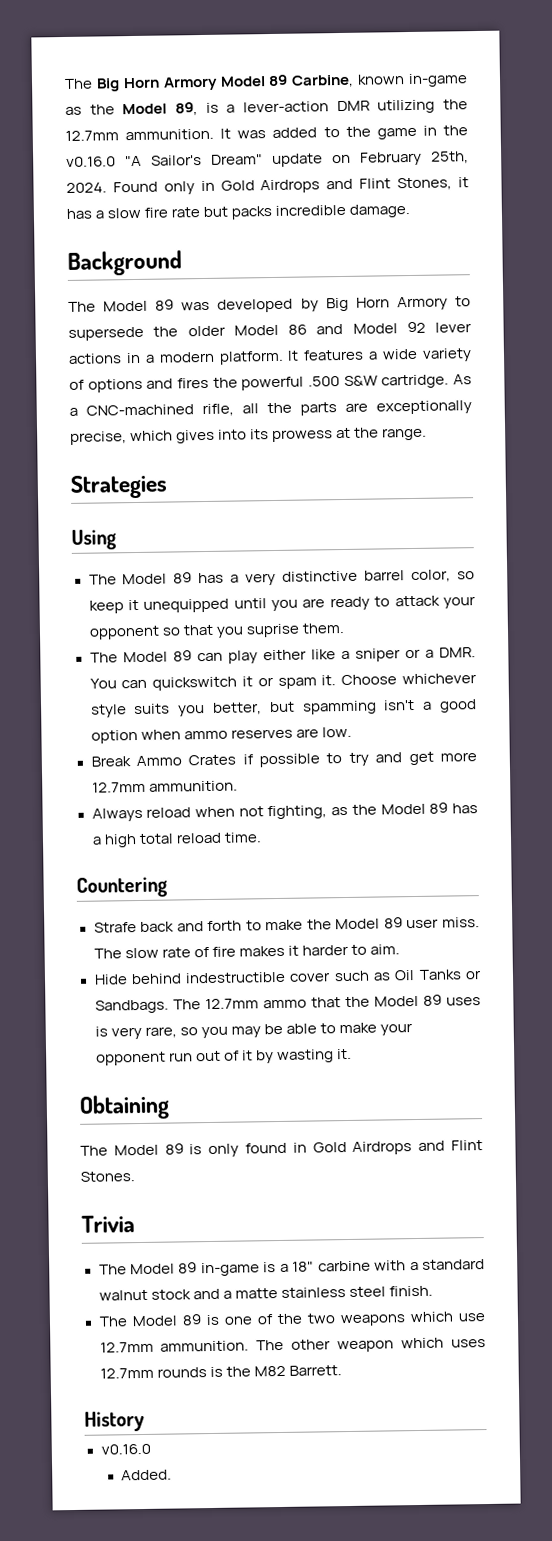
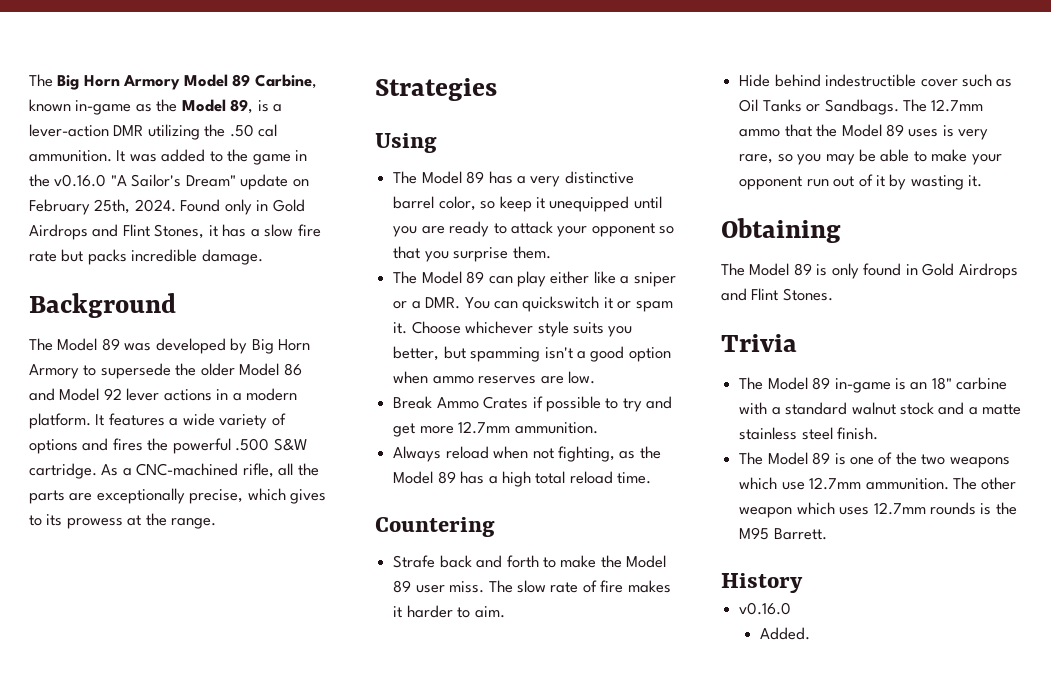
[65,130,119,141] 12.7mm -> [229,124,278,137] .50 cal
[218,429,248,440] into -> [29,515,42,526] to
[245,623,300,638] suprise -> [453,247,509,262] surprise
[279,1263,289,1273] a -> [910,382,928,390] an
[253,1365,286,1377] M82 -> [739,527,770,540] M95

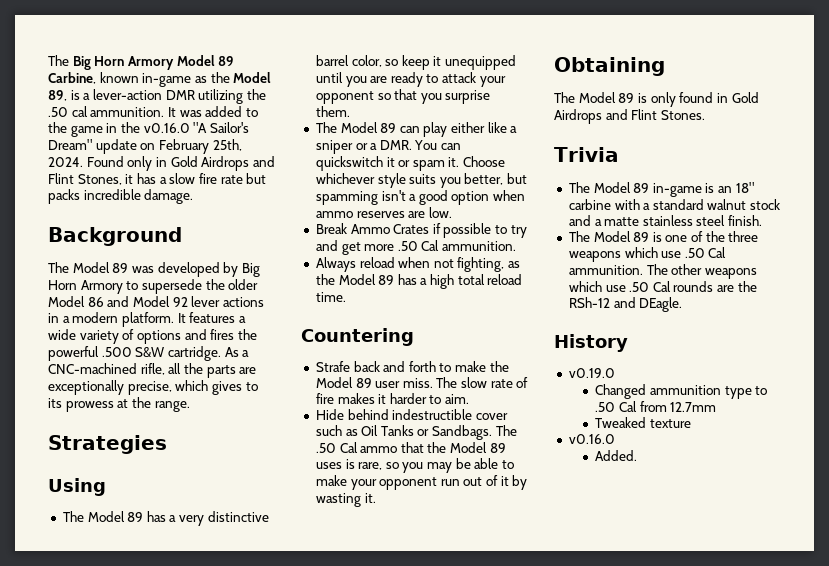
[458,421,511,434] 12.7mm -> [397,240,440,251] .50 Cal
[931,99,984,112] 12.7mm -> [315,442,358,453] .50 Cal
[958,129,989,140] very -> (355, 464) none
[921,454,1010,468] [739,477,862,490] two weapons which use 12.7mm -> [728,231,759,242] [568,247,727,262] three weapons which use .50 Cal
[739,502,1017,518] [739,527,827,540] [721,573,803,593] weapon which uses 12.7mm rounds is the M95 Barrett. // History -> [704,268,757,279] [568,281,757,292] [568,297,683,312] [554,334,628,352] [568,368,615,378] [595,384,768,399] [595,401,717,412] [595,417,691,428] weapons which use .50 Cal rounds are the RSh-12 and DEagle. // History // v0.19.0 // Changed ammunition type to .50 Cal from 12.7mm // Tweaked texture

